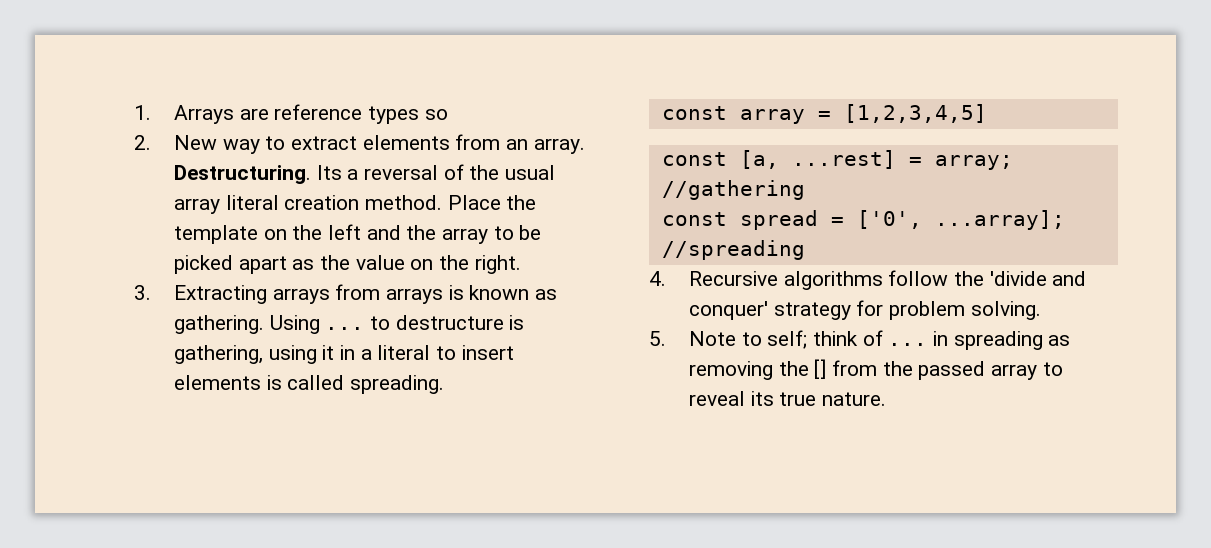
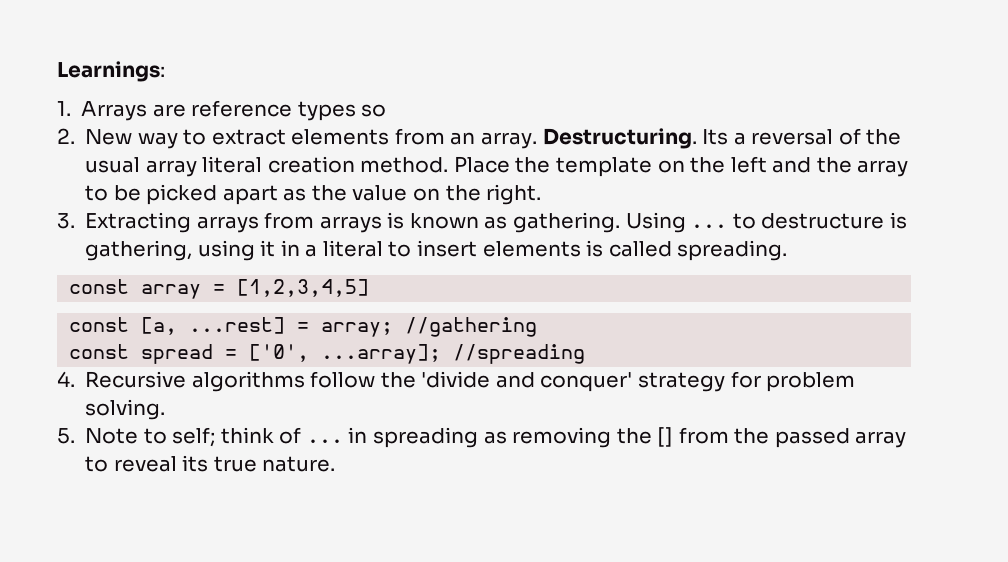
(134, 112) none -> [57,61,165,82] Learnings: //

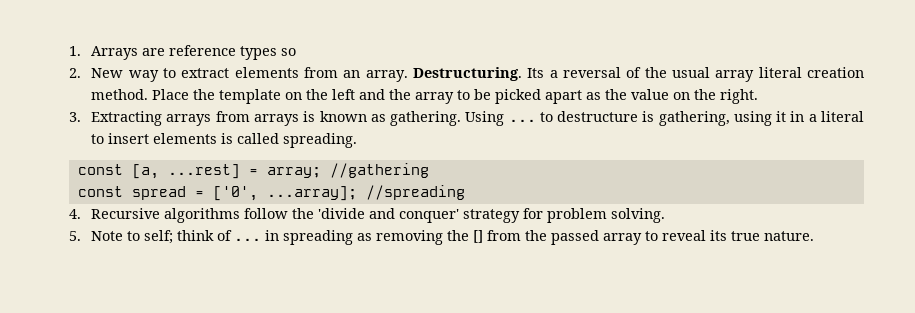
[57,61,165,82] Learnings: // -> (69, 51) none
[69,279,370,299] // const array = [1,2,3,4,5] -> (358, 140) none

